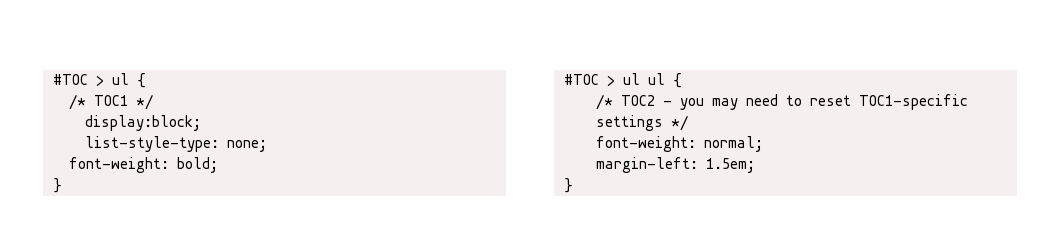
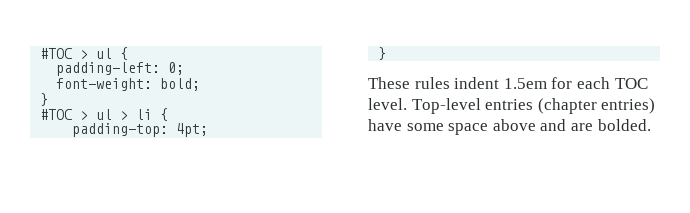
[68,94,153,110] [84,115,201,131] [84,136,267,152] /* TOC1 */ // display:block; // list-style-type: none; -> [56,62,185,76] padding-left: 0;
[647,73,682,88] [595,94,968,110] [595,115,688,131] [595,136,763,152] [595,157,755,173] [563,178,573,193] ul { // /* TOC2 - you may need to reset TOC1-specific settings */ // font-weight: normal; // margin-left: 1.5em; // } -> [120,108,169,121] [72,123,209,137] [378,47,387,60] [368,77,648,89] [368,98,656,114] [368,119,651,135] > li { // padding-top: 4pt; // } // These rules indent 1.5em for each TOC level. Top-level entries (chapter entries) have some space above and are bolded.

